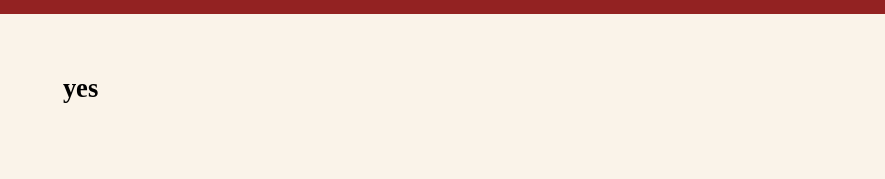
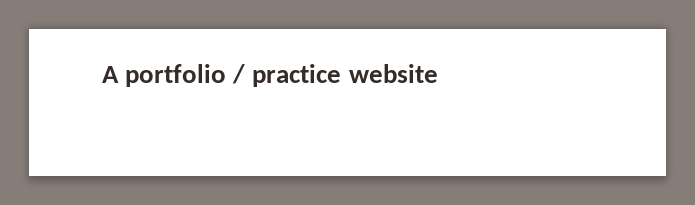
[63,84,98,103] yes -> [102,64,438,87] A portfolio / practice website

